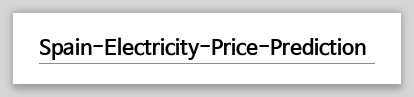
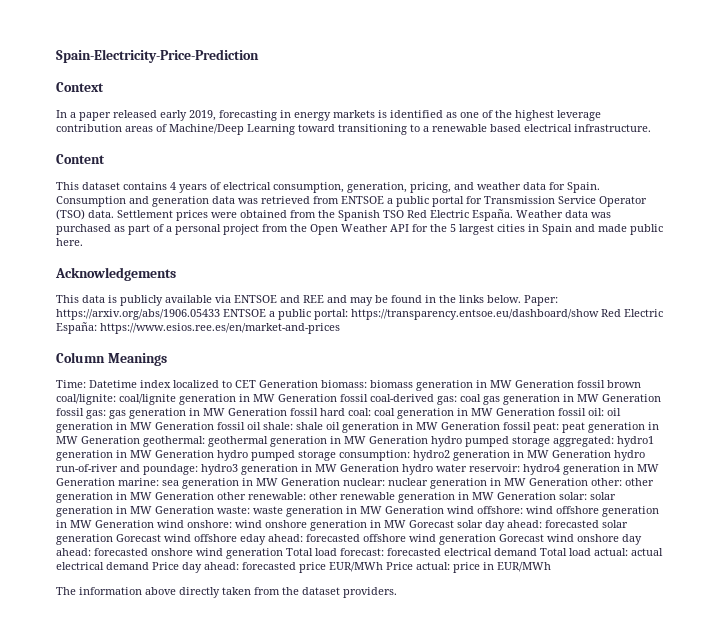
(366, 49) none -> [56,82,104,92] [56,110,601,121] [56,124,651,135] [56,154,105,164] [56,182,600,193] [56,196,647,207] [56,209,611,221] [56,224,663,235] [56,238,83,246] [55,267,176,281] [56,295,558,306] [56,309,663,320] [56,322,340,334] [56,352,167,366] [56,380,641,391] [56,394,661,405] [56,408,621,419] [56,422,659,433] [56,436,654,447] [56,450,645,461] [56,464,659,475] [56,478,654,489] [56,492,616,503] [56,506,659,517] [56,520,628,531] [56,534,642,545] [56,548,663,559] [56,562,551,573] [56,587,397,598] // Context // In a paper released early 2019, forecasting in energy markets is identified as one of the highest leverage contribution areas of Machine/Deep Learning toward transitioning to a renewable based electrical infrastructure. // Content // This dataset contains 4 years of electrical consumption, generation, pricing, and weather data for Spain. Consumption and generation data was retrieved from ENTSOE a public portal for Transmission Service Operator (TSO) data. Settlement prices were obtained from the Spanish TSO Red Electric España. Weather data was purchased as part of a personal project from the Open Weather API for the 5 largest cities in Spain and made public here. // Acknowledgements // This data is publicly available via ENTSOE and REE and may be found in the links below. Paper: https://arxiv.org/abs/1906.05433 ENTSOE a public portal: https://transparency.entsoe.eu/dashboard/show Red Electric España: https://www.esios.ree.es/en/market-and-prices // Column Meanings // Time: Datetime index localized to CET Generation biomass: biomass generation in MW Generation fossil brown coal/lignite: coal/lignite generation in MW Generation fossil coal-derived gas: coal gas generation in MW Generation fossil gas: gas generation in MW Generation fossil hard coal: coal generation in MW Generation fossil oil: oil generation in MW Generation fossil oil shale: shale oil generation in MW Generation fossil peat: peat generation in MW Generation geothermal: geothermal generation in MW Generation hydro pumped storage aggregated: hydro1 generation in MW Generation hydro pumped storage consumption: hydro2 generation in MW Generation hydro run-of-river and poundage: hydro3 generation in MW Generation hydro water reservoir: hydro4 generation in MW Generation marine: sea generation in MW Generation nuclear: nuclear generation in MW Generation other: other generation in MW Generation other renewable: other renewable generation in MW Generation solar: solar generation in MW Generation waste: waste generation in MW Generation wind offshore: wind offshore generation in MW Generation wind onshore: wind onshore generation in MW Gorecast solar day ahead: forecasted solar generation Gorecast wind offshore eday ahead: forecasted offshore wind generation Gorecast wind onshore day ahead: forecasted onshore wind generation Total load forecast: forecasted electrical demand Total load actual: actual electrical demand Price day ahead: forecasted price EUR/MWh Price actual: price in EUR/MWh // The information above directly taken from the dataset providers.

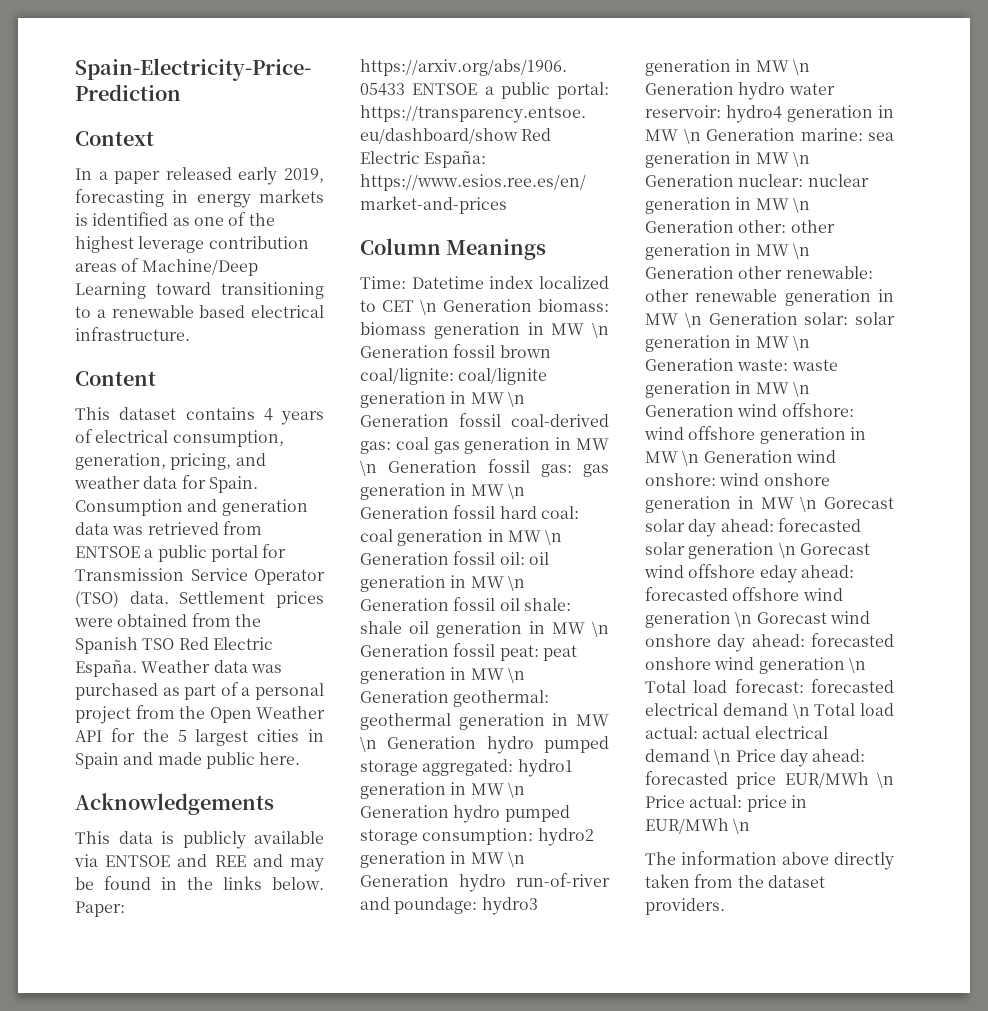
(256, 384) none -> [420,299,437,315] \n
(512, 384) none -> [592,322,609,338] \n
(275, 398) none -> [507,391,525,407] \n
(599, 398) none -> [360,460,377,476] \n
(225, 412) none -> [507,483,525,499] \n
(493, 412) none -> [545,529,563,545] \n
(152, 426) none -> [507,575,525,591] \n
(438, 426) none -> [592,621,609,637] \n
(78, 440) none -> [507,667,525,683] \n
(366, 440) none -> [360,736,377,752] \n
(152, 454) none -> [507,782,525,798] \n
(549, 454) none -> [507,851,525,867] \n
(337, 468) none -> [792,59,810,75] \n
(659, 468) none -> [683,128,701,144] \n
(278, 482) none -> [792,151,810,167] \n
(526, 482) none -> [792,197,810,213] \n
(152, 496) none -> [792,243,810,259] \n
(494, 496) none -> [684,312,702,328] \n
(152, 510) none -> [792,335,810,351] \n
(382, 510) none -> [792,381,810,397] \n
(92, 524) none -> [682,450,700,466] \n
(406, 524) none -> [800,496,818,512] \n
(113, 539) none -> [778,542,796,558] \n
(496, 539) none -> [735,611,753,627] \n
(283, 553) none -> [848,657,866,673] \n
(537, 552) none -> [792,703,810,719] \n
(149, 566) none -> [714,749,732,765] \n
(383, 567) none -> [877,772,894,788] \n
(551, 567) none -> [733,818,751,834] \n

